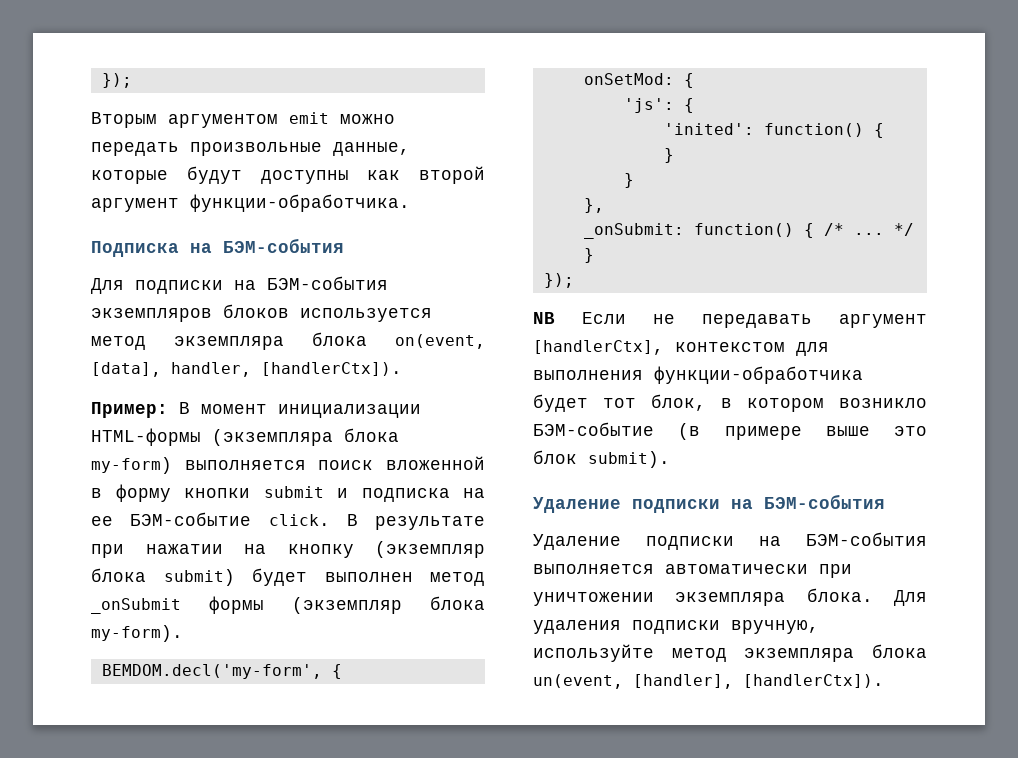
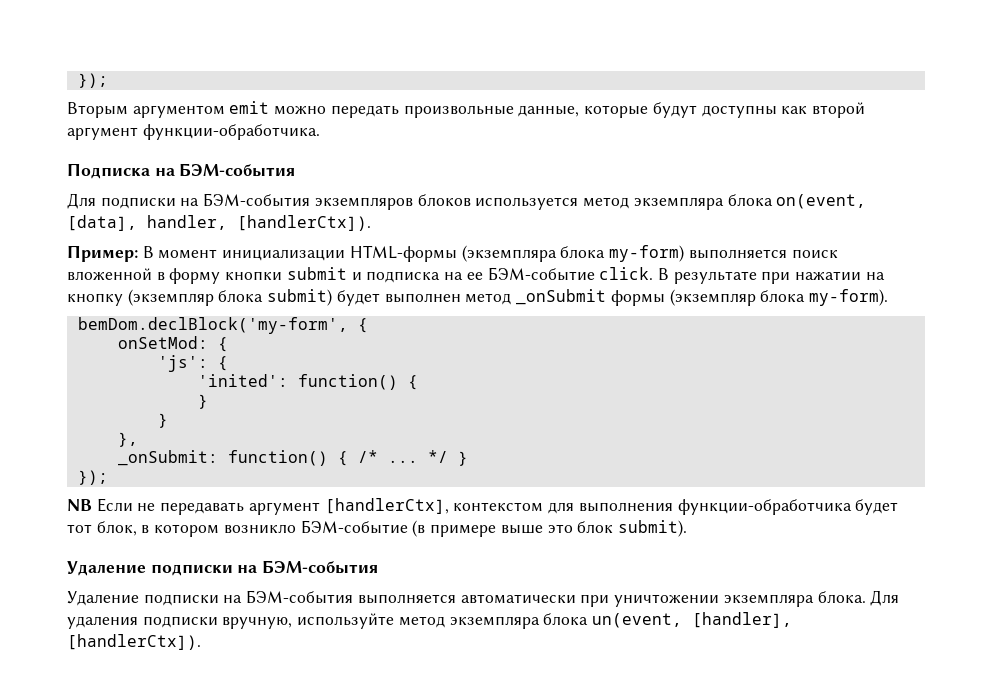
[101,664,322,679] BEMDOM.decl('my-form', -> [77,317,348,334] bemDom.declBlock('my-form',

